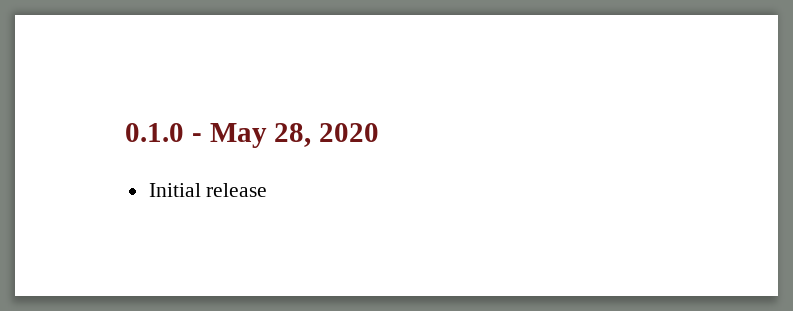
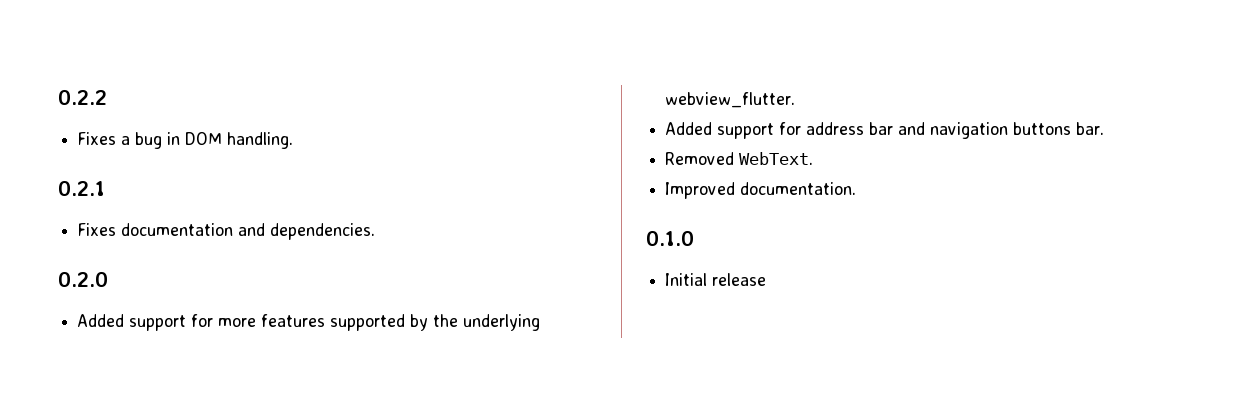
[125,123,380,148] 0.1.0 - May 28, 2020 -> [58,89,107,105] [77,132,294,149] [58,180,105,196] [77,223,376,240] [58,271,108,287] [77,314,541,331] [665,92,796,108] [665,122,1105,139] [665,152,814,165] [665,182,857,199] [646,230,694,246] 0.2.2 // Fixes a bug in DOM handling. // 0.2.1 // Fixes documentation and dependencies. // 0.2.0 // Added support for more features supported by the underlying webview_flutter. // Added support for address bar and navigation buttons bar. // Removed WebText. // Improved documentation. // 0.1.0

